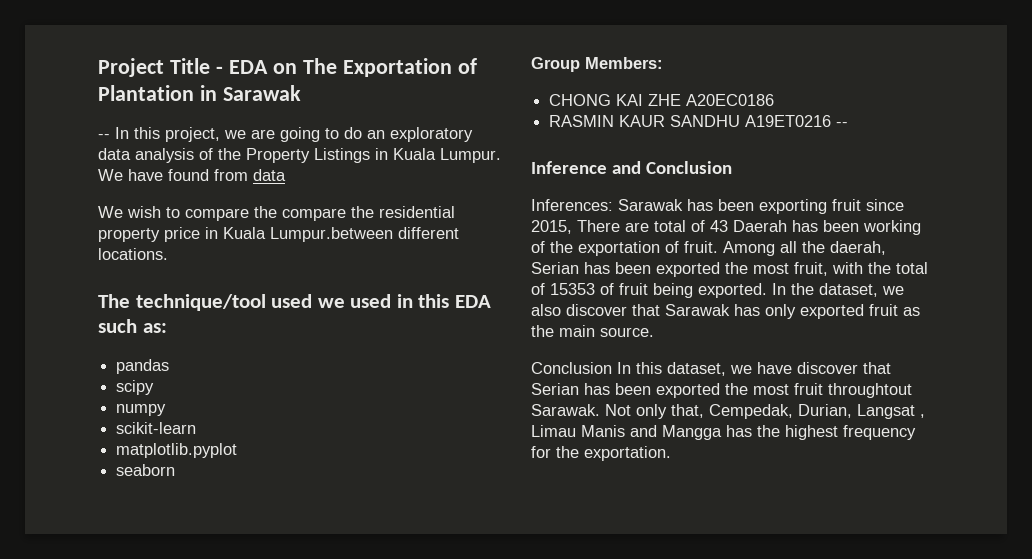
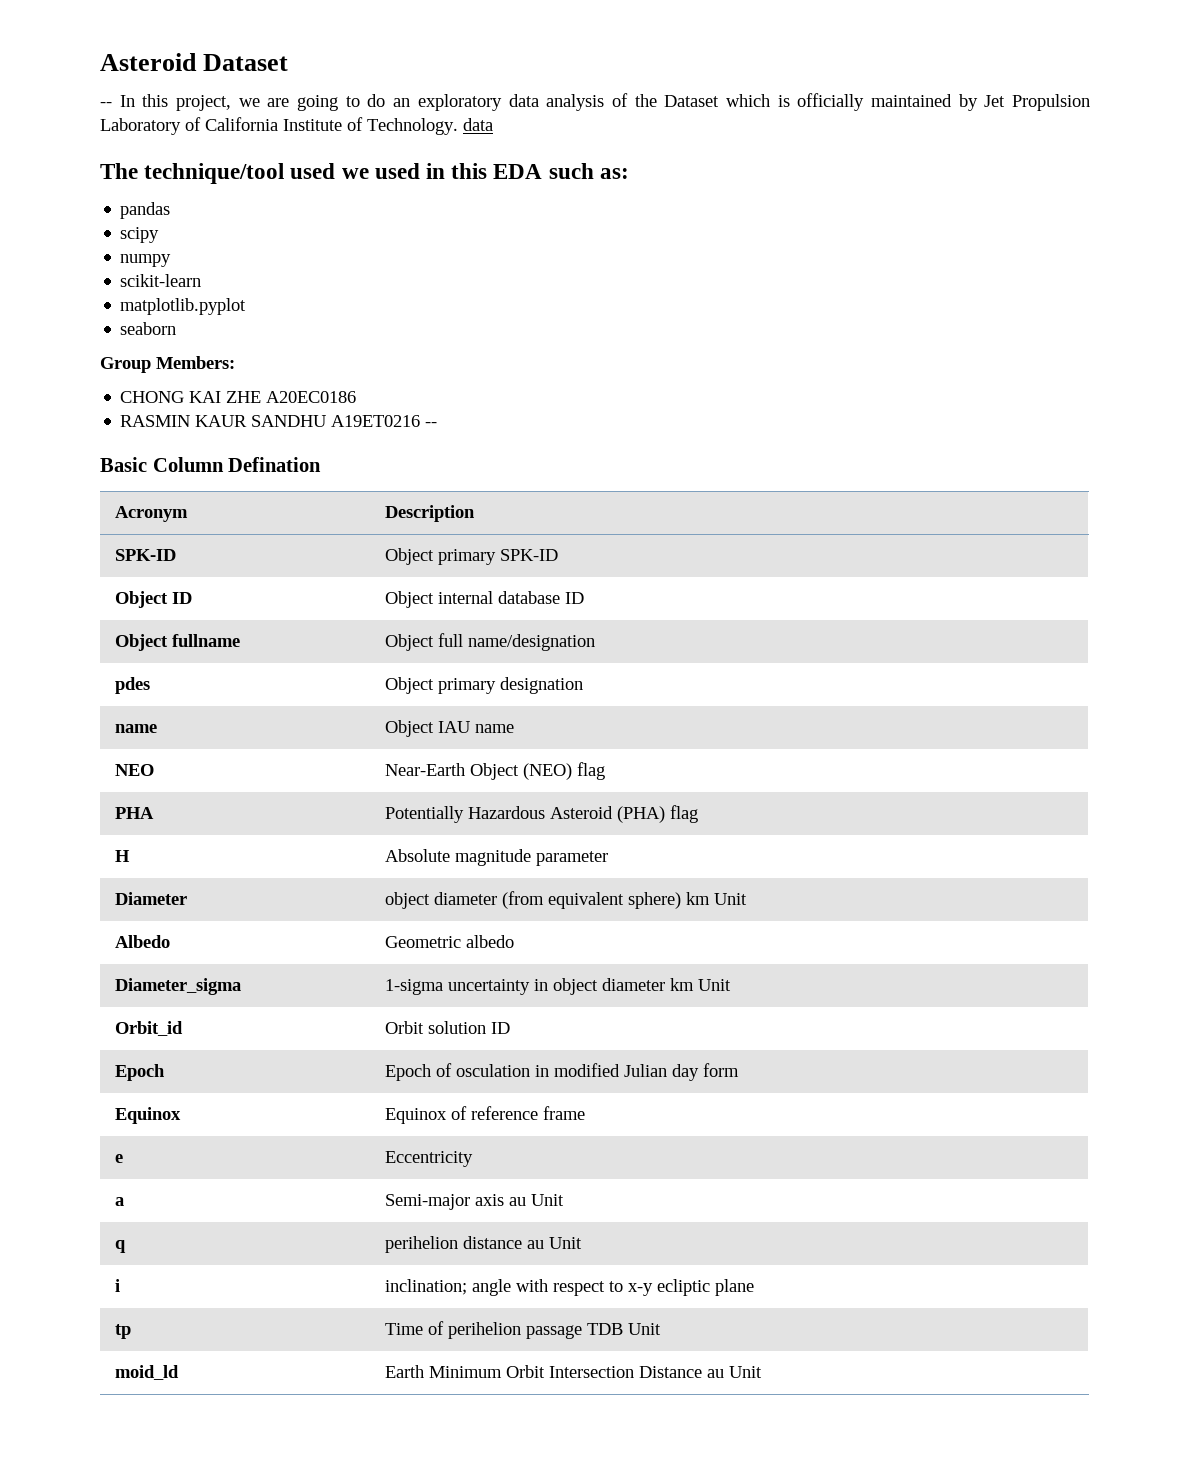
[98,58,477,77] [98,85,301,101] Project Title - EDA on The Exportation of Plantation in Sarawak -> [100,53,289,71] Asteroid Dataset
[246,148,501,163] [98,169,286,181] [98,206,455,221] [98,227,459,242] [98,248,168,260] Property Listings in Kuala Lumpur. We have found from data // We wish to compare the compare the residential property price in Kuala Lumpur.between different locations. -> [664,93,1090,111] [100,117,493,135] Dataset which is officially maintained by Jet Propulsion Laboratory of California Institute of Technology. data
[531,161,733,174] [531,199,904,214] [531,220,921,235] [531,241,886,256] [531,262,928,277] [531,283,904,298] [531,304,920,319] [531,325,654,337] [531,362,891,376] [531,383,912,398] [531,404,925,419] [531,425,916,440] [531,446,671,461] Inference and Conclusion // Inferences: Sarawak has been exporting fruit since 2015, There are total of 43 Daerah has been working of the exportation of fruit. Among all the daerah, Serian has been exported the most fruit, with the total of 15353 of fruit being exported. In the dataset, we also discover that Sarawak has only exported fruit as the main source. // Conclusion In this dataset, we have discover that Serian has been exported the most fruit throughtout Sarawak. Not only that, Cempedak, Durian, Langsat , Limau Manis and Mangga has the highest frequency for the exportation. -> [100,457,322,472] [114,506,188,522] [384,505,475,522] [114,549,176,561] [384,548,558,565] [114,591,192,608] [384,591,584,608] [114,634,240,651] [384,633,595,651] [114,677,150,694] [384,677,583,694] [114,724,157,733] [384,720,514,737] [114,764,154,776] [384,762,605,780] [114,807,154,819] [384,805,698,823] [114,850,130,862] [384,849,608,866] [114,892,187,905] [384,891,747,909] [114,935,170,948] [384,935,514,948] [114,978,241,995] [384,978,731,995] [114,1021,183,1036] [384,1021,510,1034] [114,1064,165,1081] [384,1063,739,1081] [114,1107,181,1124] [384,1106,585,1124] [114,1154,123,1163] [384,1151,473,1167] [114,1197,124,1206] [384,1194,564,1210] [114,1240,126,1253] [384,1236,582,1253] [114,1279,120,1292] [384,1279,754,1296] [114,1324,131,1339] [384,1321,661,1339] [114,1365,179,1380] [384,1365,762,1378] Basic Column Defination // Acronym | Description // SPK-ID | Object primary SPK-ID // Object ID | Object internal database ID // Object fullname | Object full name/designation // pdes | Object primary designation // name | Object IAU name // NEO | Near-Earth Object (NEO) flag // PHA | Potentially Hazardous Asteroid (PHA) flag // H | Absolute magnitude parameter // Diameter | object diameter (from equivalent sphere) km Unit // Albedo | Geometric albedo // Diameter_sigma | 1-sigma uncertainty in object diameter km Unit // Orbit_id | Orbit solution ID // Epoch | Epoch of osculation in modified Julian day form // Equinox | Equinox of reference frame // e | Eccentricity // a | Semi-major axis au Unit // q | perihelion distance au Unit // i | inclination; angle with respect to x-y ecliptic plane // tp | Time of perihelion passage TDB Unit // moid_ld | Earth Minimum Orbit Intersection Distance au Unit

